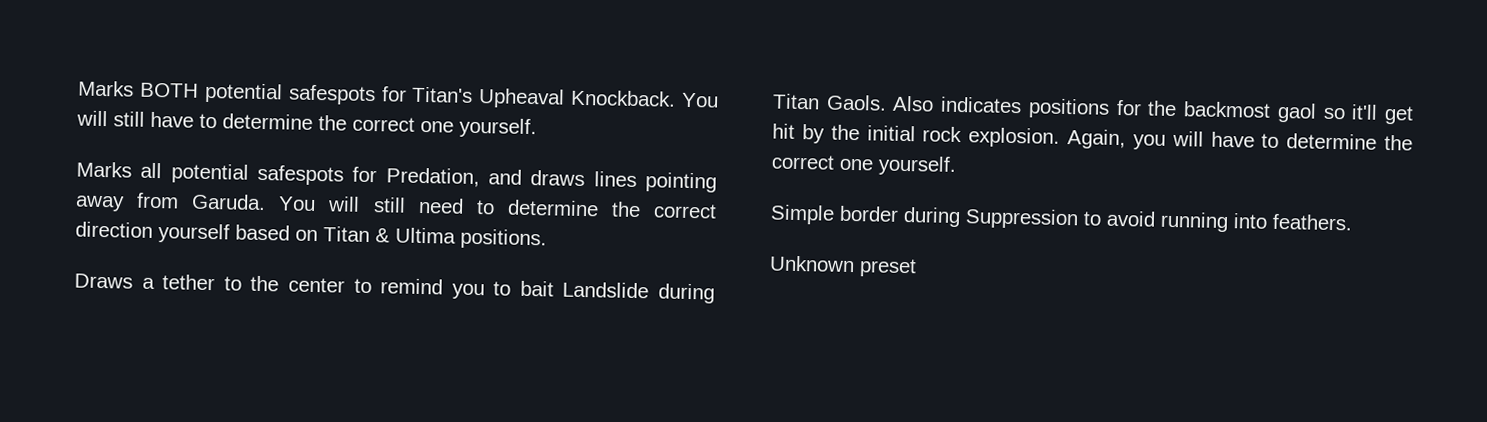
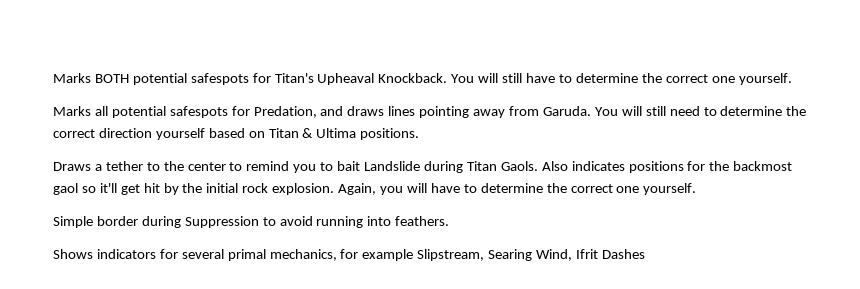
[769,255,917,278] Unknown preset -> [53,249,645,261] Shows indicators for several primal mechanics, for example Slipstream, Searing Wind, Ifrit Dashes

